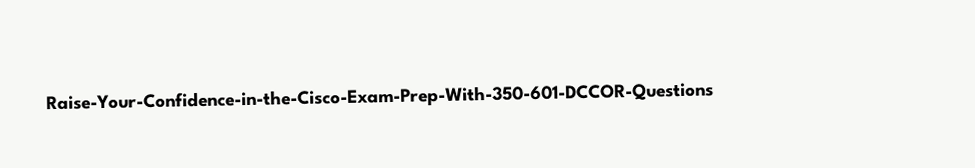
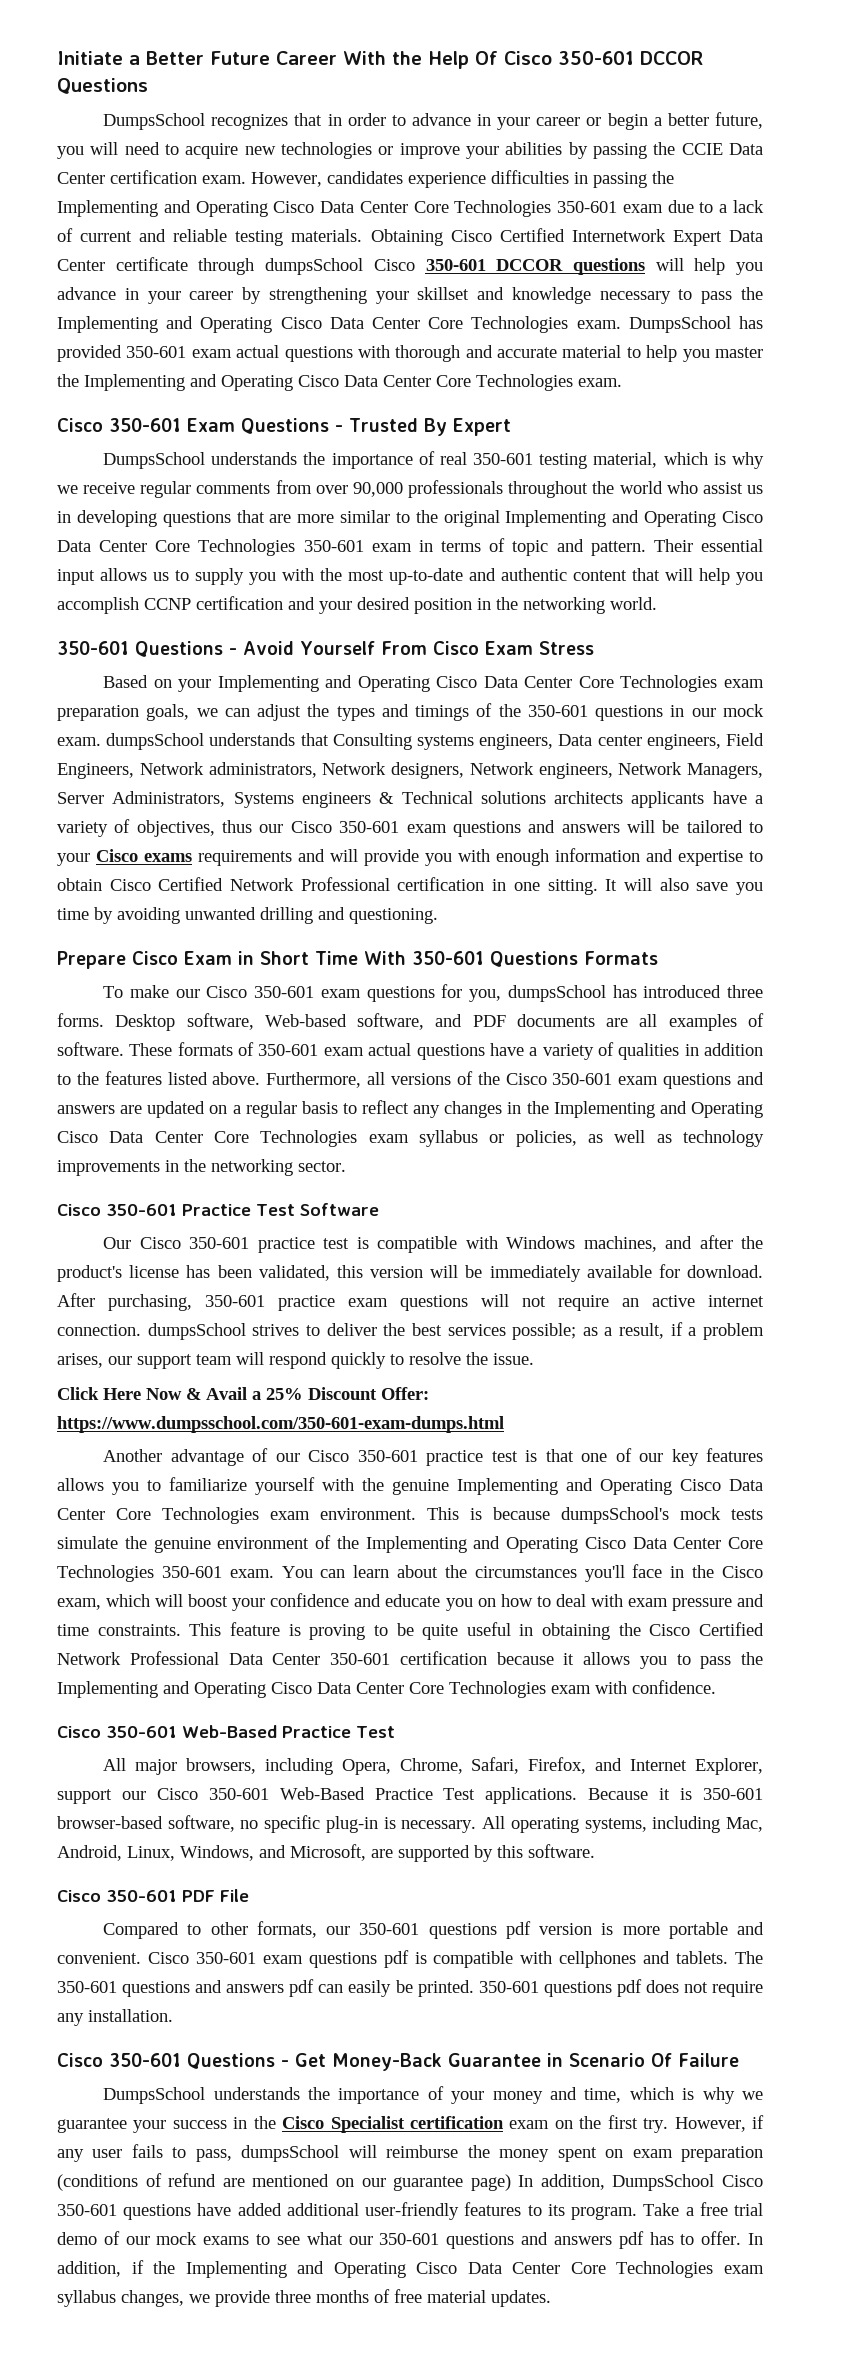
[46,81,714,114] Raise-Your-Confidence-in-the-Cisco-Exam-Prep-With-350-601-DCCOR-Questions -> [57,51,703,69] [57,78,148,94] [103,112,764,130] [57,142,763,159] [57,170,674,188] [57,200,764,217] [57,228,763,246] [57,257,764,275] [57,287,763,304] [57,316,763,333] [57,345,763,362] [57,374,622,391] [57,418,511,436] [103,451,764,469] [57,480,764,498] [57,510,763,527] [57,538,763,556] [57,568,763,585] [57,596,657,614] [57,641,594,657] [103,675,764,692] [57,703,764,721] [57,733,764,750] [57,762,763,779] [57,791,763,808] [57,819,763,837] [57,848,763,866] [57,877,764,895] [57,907,438,924] [57,951,658,969] [103,984,763,1002] [57,1013,764,1031] [57,1042,763,1060] [57,1071,764,1089] [57,1100,763,1118] [57,1130,765,1147] [57,1159,346,1176] [57,1203,379,1216] [103,1235,763,1253] [57,1264,763,1282] [57,1293,764,1311] [57,1322,764,1340] [57,1352,534,1369] [57,1387,429,1400] [57,1416,504,1433] [103,1448,764,1466] [57,1477,763,1495] [57,1507,763,1524] [57,1535,763,1553] [57,1564,763,1582] [57,1593,764,1611] [57,1622,764,1640] [57,1651,763,1669] [57,1680,716,1698] [57,1725,395,1738] [103,1757,763,1775] [57,1787,763,1804] [57,1815,764,1833] [57,1844,595,1862] [57,1889,249,1902] [103,1921,764,1939] [57,1950,763,1968] [57,1979,763,1997] [57,2009,173,2026] [57,2053,739,2071] [103,2086,763,2104] [57,2115,765,2133] [57,2144,763,2162] [57,2173,763,2191] [57,2202,764,2220] [57,2231,764,2249] [57,2260,764,2278] [57,2289,551,2307] Initiate a Better Future Career With the Help Of Cisco 350-601 DCCOR Questions // DumpsSchool recognizes that in order to advance in your career or begin a better future, you will need to acquire new technologies or improve your abilities by passing the CCIE Data Center certification exam. However, candidates experience difficulties in passing the Implementing and Operating Cisco Data Center Core Technologies 350-601 exam due to a lack of current and reliable testing materials. Obtaining Cisco Certified Internetwork Expert Data Center certificate through dumpsSchool Cisco 350-601 DCCOR questions will help you advance in your career by strengthening your skillset and knowledge necessary to pass the Implementing and Operating Cisco Data Center Core Technologies exam. DumpsSchool has provided 350-601 exam actual questions with thorough and accurate material to help you master the Implementing and Operating Cisco Data Center Core Technologies exam. // Cisco 350-601 Exam Questions - Trusted By Expert // DumpsSchool understands the importance of real 350-601 testing material, which is why we receive regular comments from over 90,000 professionals throughout the world who assist us in developing questions that are more similar to the original Implementing and Operating Cisco Data Center Core Technologies 350-601 exam in terms of topic and pattern. Their essential input allows us to supply you with the most up-to-date and authentic content that will help you accomplish CCNP certification and your desired position in the networking world. // 350-601 Questions - Avoid Yourself From Cisco Exam Stress // Based on your Implementing and Operating Cisco Data Center Core Technologies exam preparation goals, we can adjust the types and timings of the 350-601 questions in our mock exam. dumpsSchool understands that Consulting systems engineers, Data center engineers, Field Engineers, Network administrators, Network designers, Network engineers, Network Managers, Server Administrators, Systems engineers & Technical solutions architects applicants have a variety of objectives, thus our Cisco 350-601 exam questions and answers will be tailored to your Cisco exams requirements and will provide you with enough information and expertise to obtain Cisco Certified Network Professional certification in one sitting. It will also save you time by avoiding unwanted drilling and questioning. // Prepare Cisco Exam in Short Time With 350-601 Questions Formats // To make our Cisco 350-601 exam questions for you, dumpsSchool has introduced three forms. Desktop software, Web-based software, and PDF documents are all examples of software. These formats of 350-601 exam actual questions have a variety of qualities in addition to the features listed above. Furthermore, all versions of the Cisco 350-601 exam questions and answers are updated on a regular basis to reflect any changes in the Implementing and Operating Cisco Data Center Core Technologies exam syllabus or policies, as well as technology improvements in the networking sector. // Cisco 350-601 Practice Test Software // Our Cisco 350-601 practice test is compatible with Windows machines, and after the product's license has been validated, this version will be immediately available for download. After purchasing, 350-601 practice exam questions will not require an active internet connection. dumpsSchool strives to deliver the best services possible; as a result, if a problem arises, our support team will respond quickly to resolve the issue. // Click Here Now & Avail a 25% Discount Offer: https://www.dumpsschool.com/350-601-exam-dumps.html // Another advantage of our Cisco 350-601 practice test is that one of our key features allows you to familiarize yourself with the genuine Implementing and Operating Cisco Data Center Core Technologies exam environment. This is because dumpsSchool's mock tests simulate the genuine environment of the Implementing and Operating Cisco Data Center Core Technologies 350-601 exam. You can learn about the circumstances you'll face in the Cisco exam, which will boost your confidence and educate you on how to deal with exam pressure and time constraints. This feature is proving to be quite useful in obtaining the Cisco Certified Network Professional Data Center 350-601 certification because it allows you to pass the Implementing and Operating Cisco Data Center Core Technologies exam with confidence. // Cisco 350-601 Web-Based Practice Test // All major browsers, including Opera, Chrome, Safari, Firefox, and Internet Explorer, support our Cisco 350-601 Web-Based Practice Test applications. Because it is 350-601 browser-based software, no specific plug-in is necessary. All operating systems, including Mac, Android, Linux, Windows, and Microsoft, are supported by this software. // Cisco 350-601 PDF File // Compared to other formats, our 350-601 questions pdf version is more portable and convenient. Cisco 350-601 exam questions pdf is compatible with cellphones and tablets. The 350-601 questions and answers pdf can easily be printed. 350-601 questions pdf does not require any installation. // Cisco 350-601 Questions - Get Money-Back Guarantee in Scenario Of Failure // DumpsSchool understands the importance of your money and time, which is why we guarantee your success in the Cisco Specialist certification exam on the first try. However, if any user fails to pass, dumpsSchool will reimburse the money spent on exam preparation (conditions of refund are mentioned on our guarantee page) In addition, DumpsSchool Cisco 350-601 questions have added additional user-friendly features to its program. Take a free trial demo of our mock exams to see what our 350-601 questions and answers pdf has to offer. In addition, if the Implementing and Operating Cisco Data Center Core Technologies exam syllabus changes, we provide three months of free material updates.

